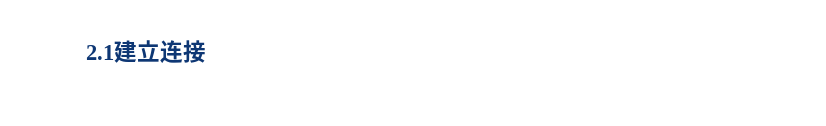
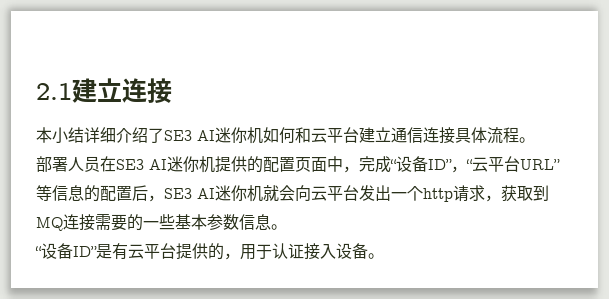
(206, 51) none -> [36,127,535,144] [36,156,560,173] [36,185,549,202] [36,214,287,231] [35,243,384,260] // 本小结详细介绍了SE3 AI迷你机如何和云平台建立通信连接具体流程。 // 部署人员在SE3 AI迷你机提供的配置页面中，完成“设备ID”，“云平台URL”等信息的配置后，SE3 AI迷你机就会向云平台发出一个http请求，获取到MQ连接需要的一些基本参数信息。 // “设备ID”是有云平台提供的，用于认证接入设备。

